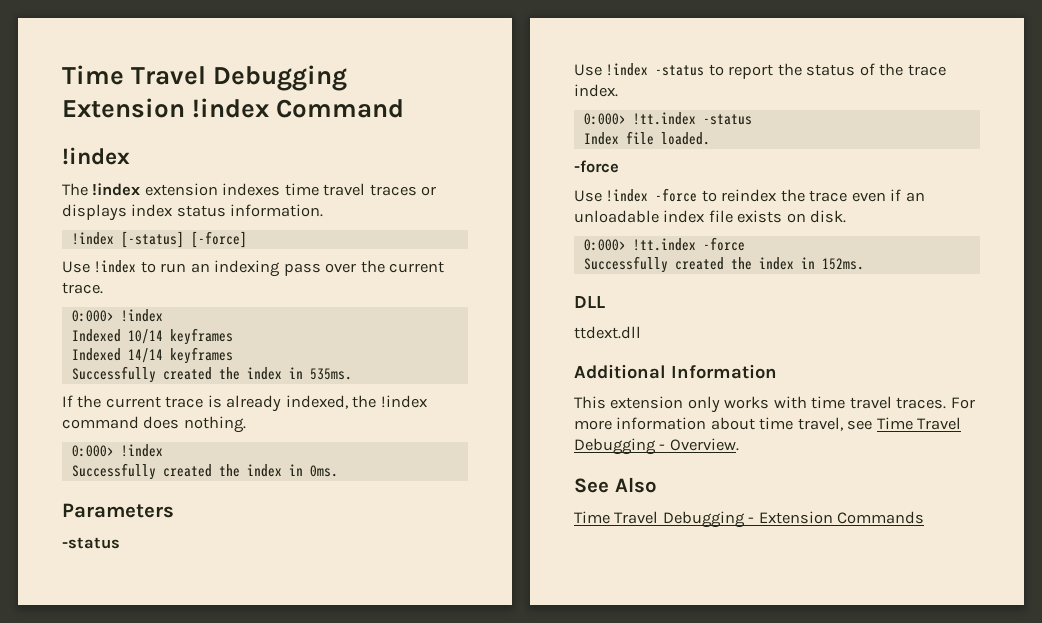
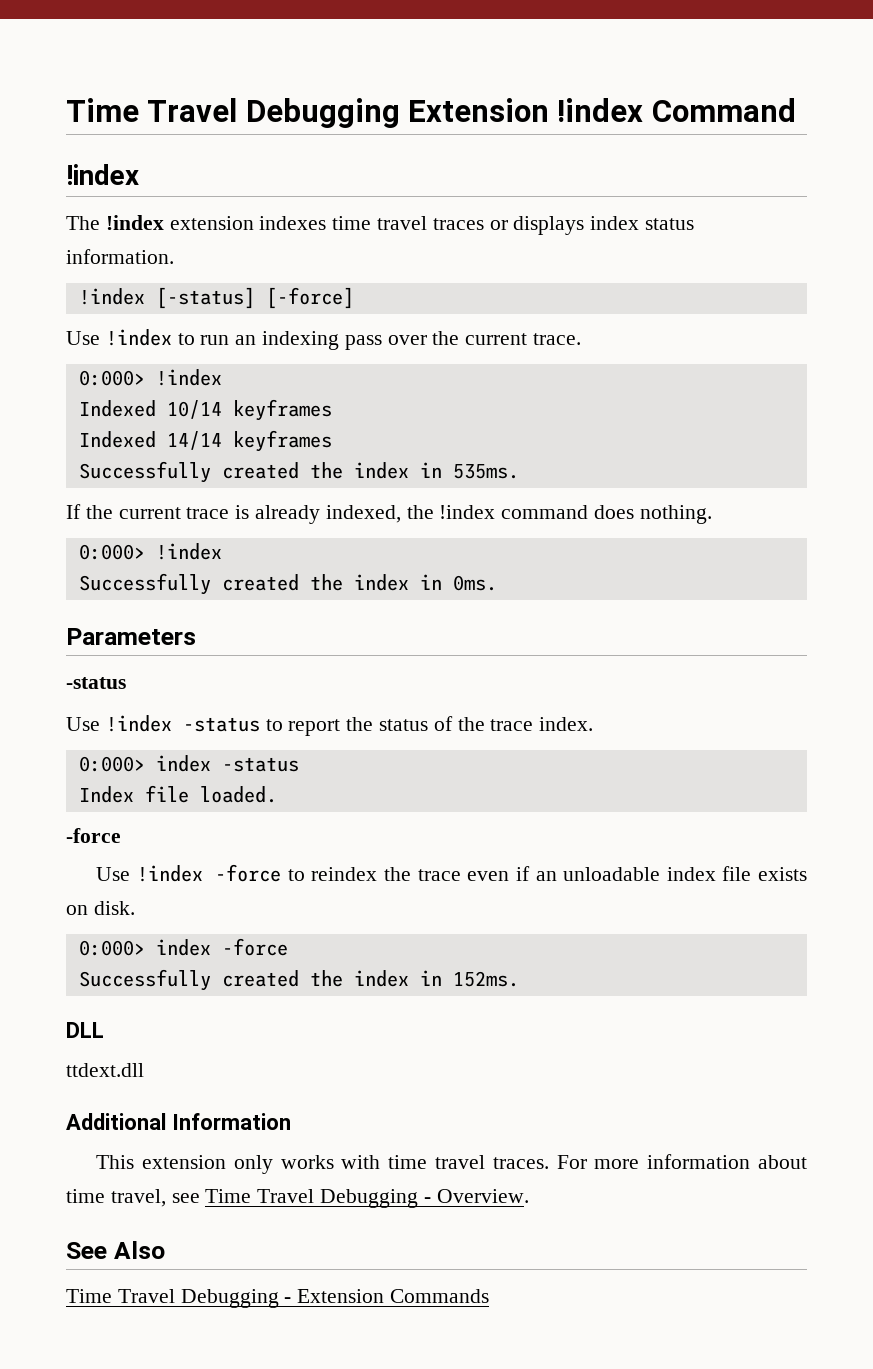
[632,112,696,125] !tt.index -> [155,755,211,772] index
[632,238,696,251] !tt.index -> [155,939,211,956] index

